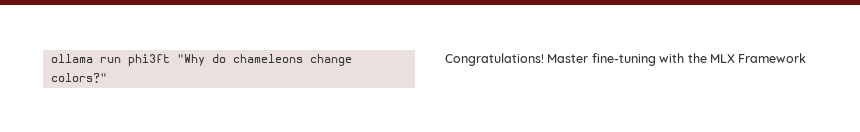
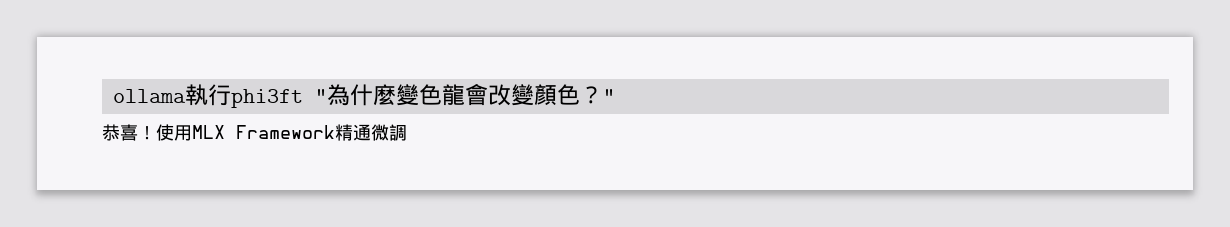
[99,54,352,66] [50,73,107,83] [445,53,807,66] run phi3ft "Why do chameleons change colors?" // Congratulations! Master fine-tuning with the MLX Framework -> [184,84,615,108] [102,124,407,141] 執行phi3ft "為什麼變色龍會改變顏色？" // 恭喜！使用MLX Framework精通微調

